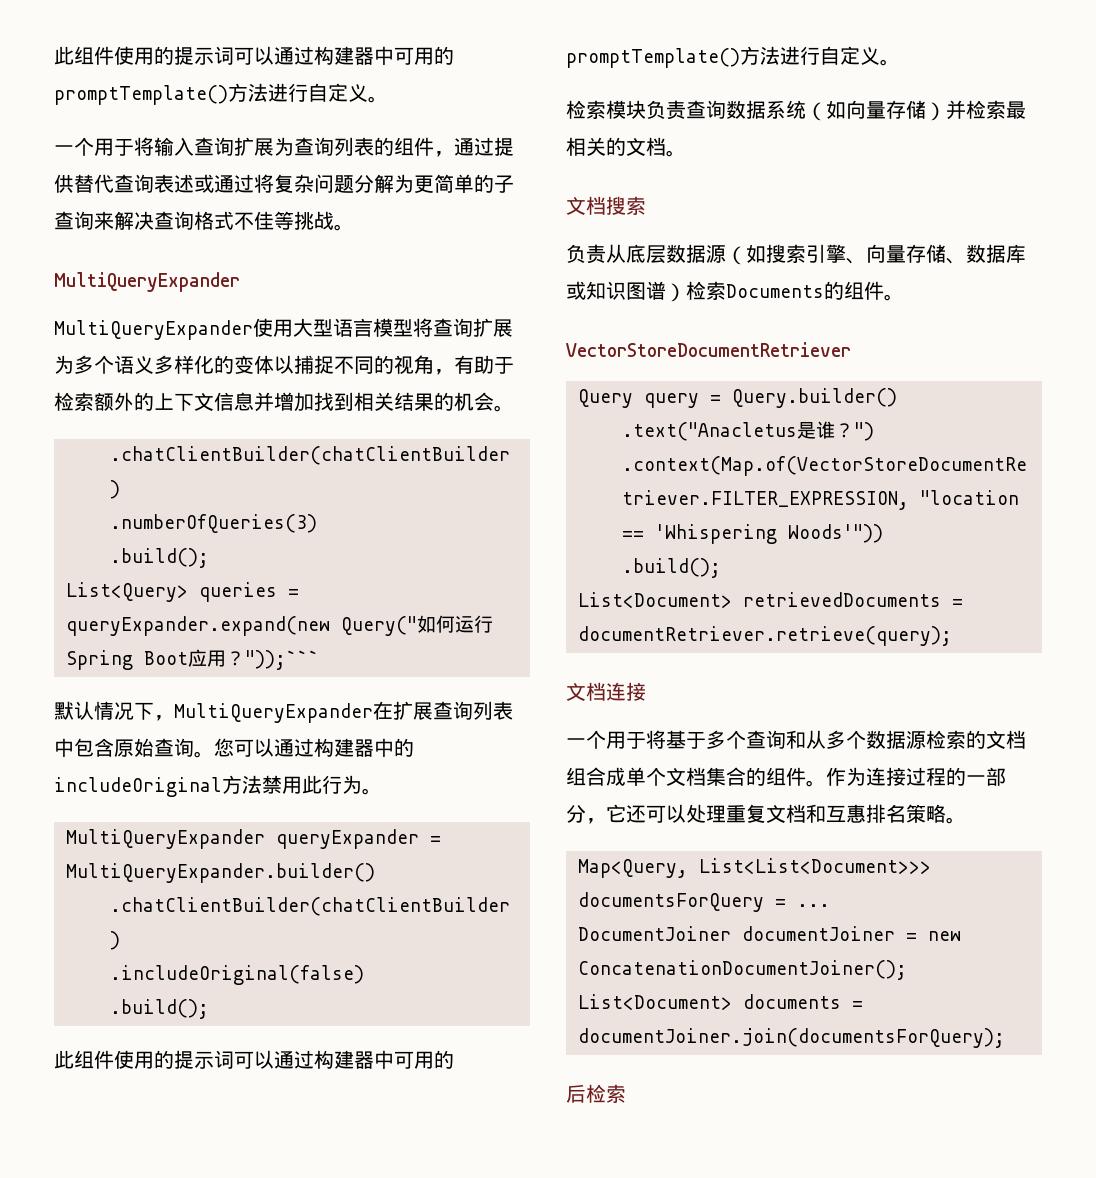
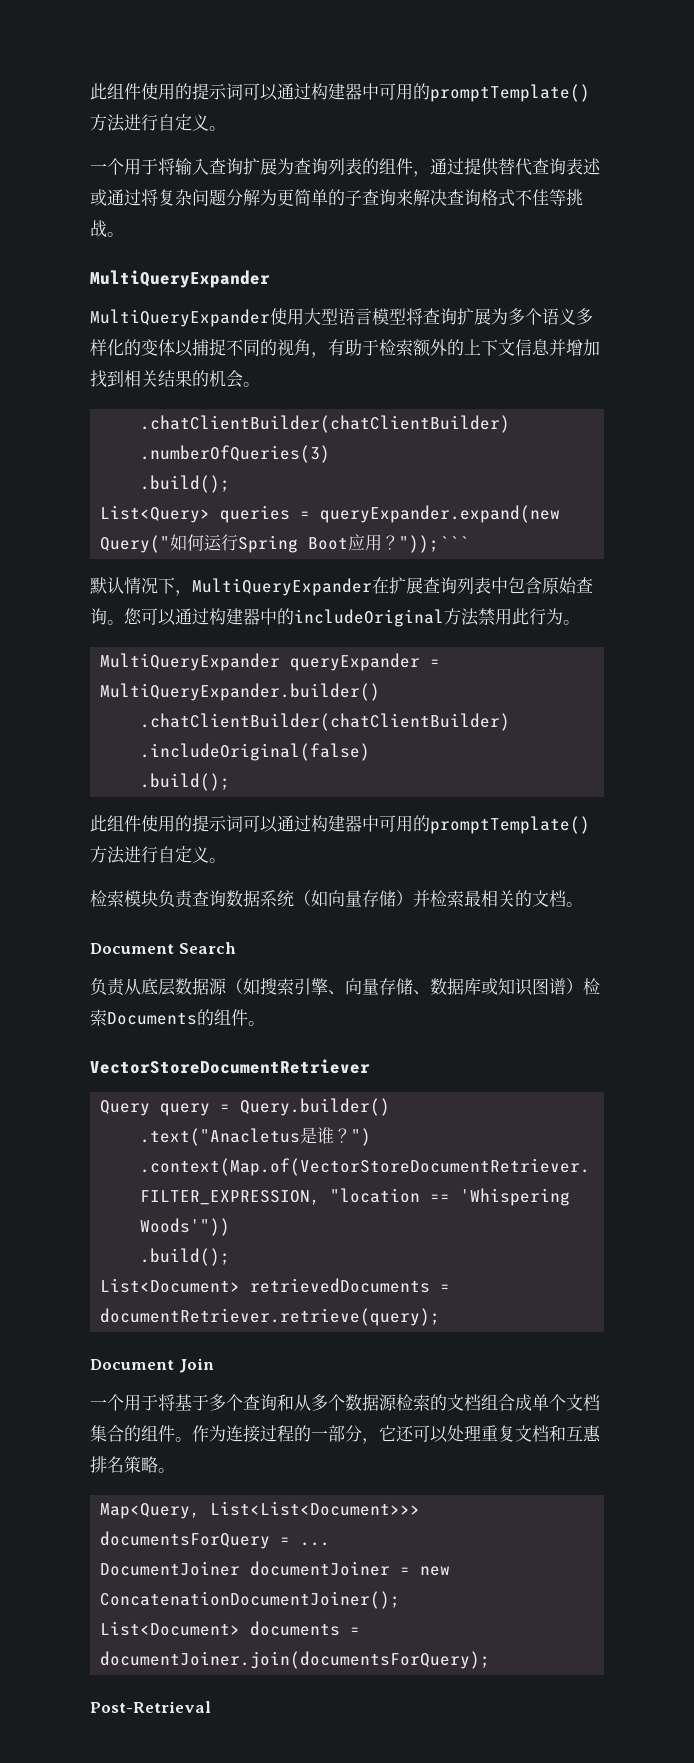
[566,196,646,215] 文档搜索 -> [90,942,236,954] Document Search
[566,682,646,701] 文档连接 -> [90,1358,214,1373] Document Join
[566,1084,626,1103] 后检索 -> [90,1701,211,1713] Post-Retrieval

